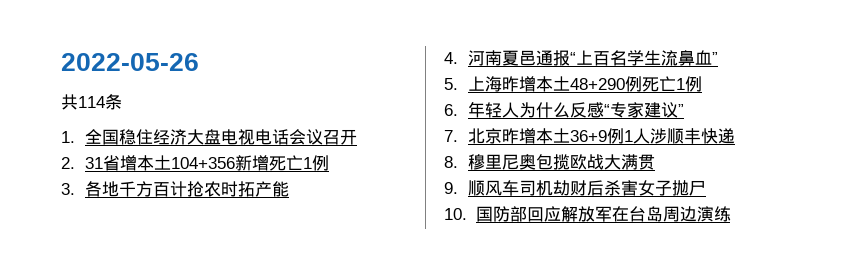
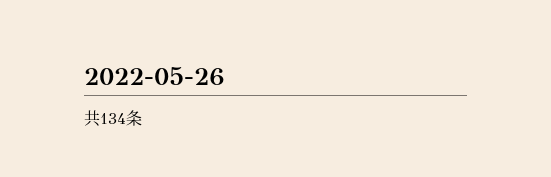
[78,96,105,108] 114 -> [100,113,126,124] 134
[61,129,358,145] [61,155,330,171] [61,181,290,197] [444,50,719,66] [444,76,703,92] [444,101,685,118] [444,128,736,144] [444,154,656,170] [444,180,707,196] [444,206,731,222] // 1.全国稳住经济大盘电视电话会议召开 // 2. 31省增本土104+356新增死亡1例 // 3.各地千方百计抢农时拓产能 // 4.河南夏邑通报“上百名学生流鼻血” // 5.上海昨增本土48+290例死亡1例 // 6.年轻人为什么反感“专家建议” // 7.北京昨增本土36+9例1人涉顺丰快递 // 8.穆里尼奥包揽欧战大满贯 // 9.顺风车司机劫财后杀害女子抛尸 // 10.国防部回应解放军在台岛周边演练 -> (142, 118) none

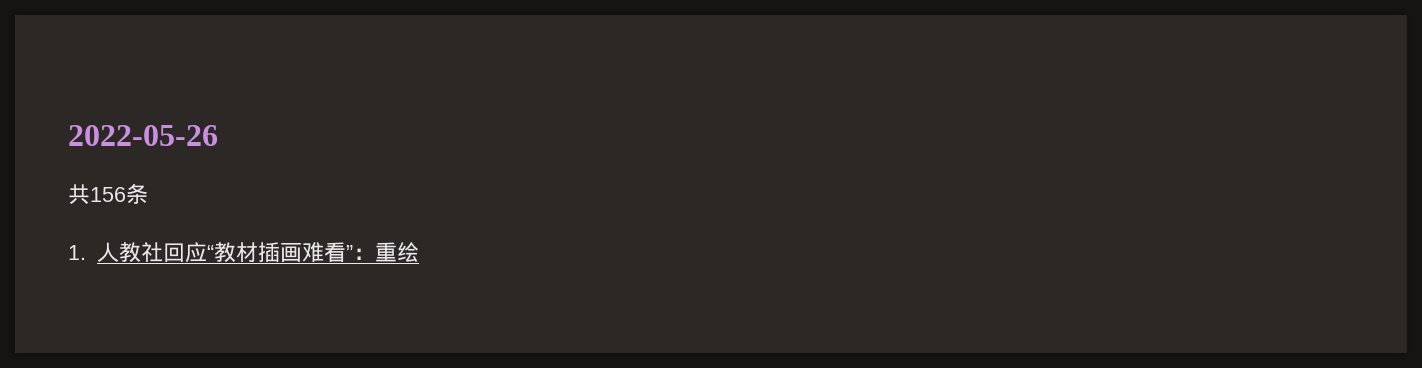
[100,113,126,124] 134 -> [90,187,126,202] 156
(142, 118) none -> [68,242,419,263] // 1.人教社回应“教材插画难看”：重绘

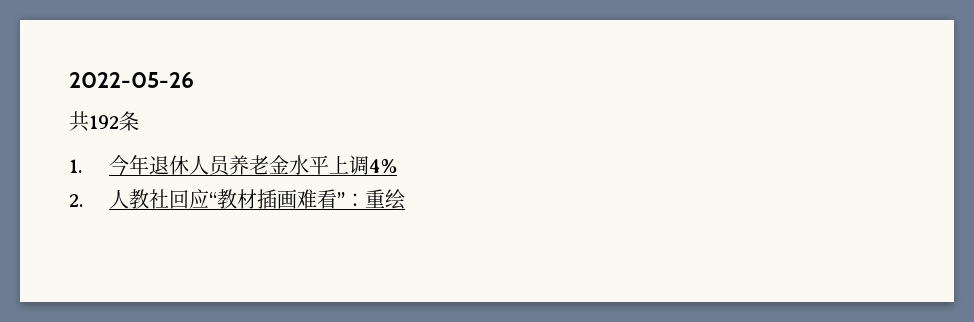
[90,187,126,202] 156 -> [89,115,119,129] 192
(86, 252) none -> [108,155,397,176] [69,194,83,207] 今年退休人员养老金水平上调4% // 2.

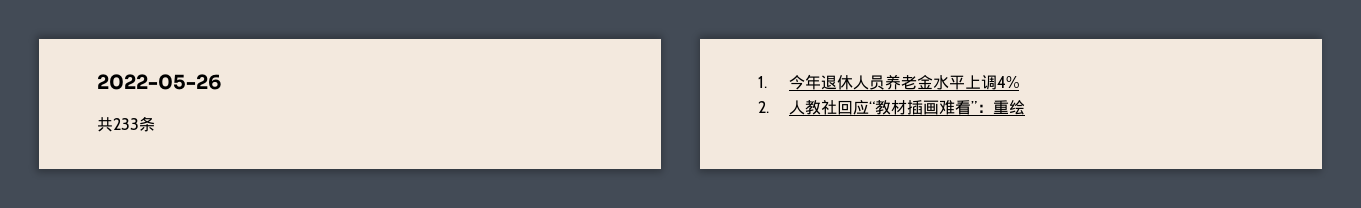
[89,115,119,129] 192 -> [113,118,139,130] 233

